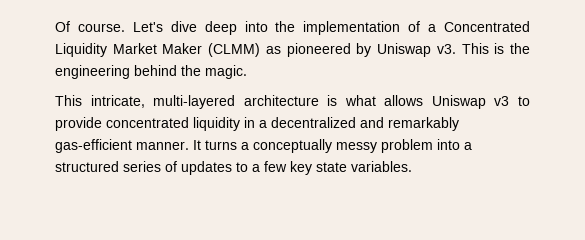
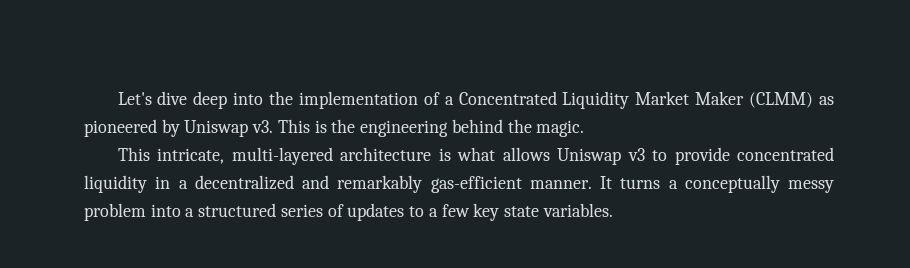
[55,21,125,32] Of course. -> (117, 98) none

